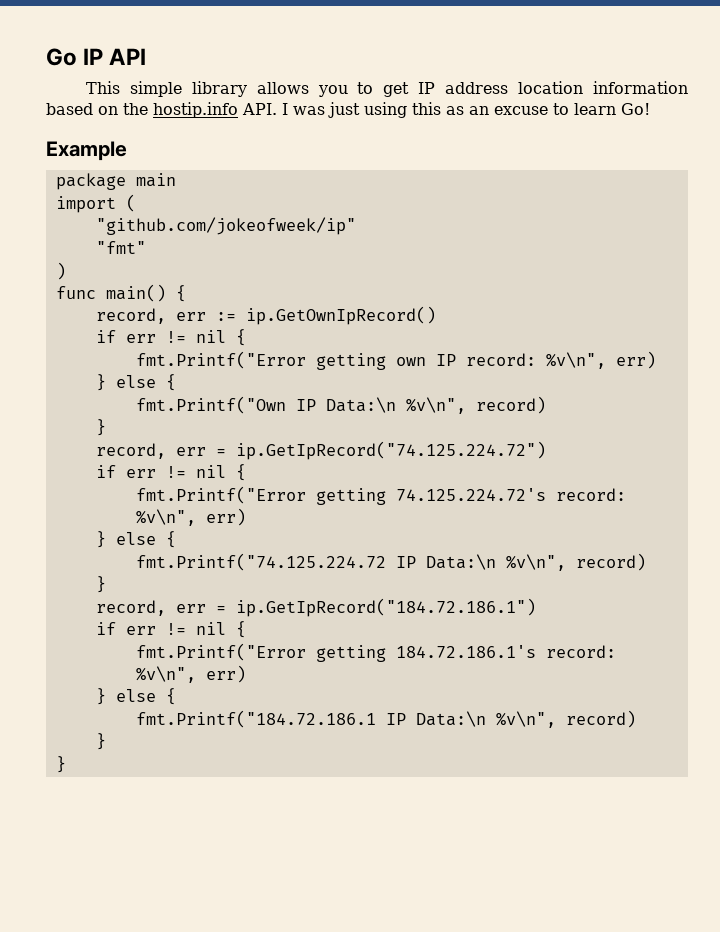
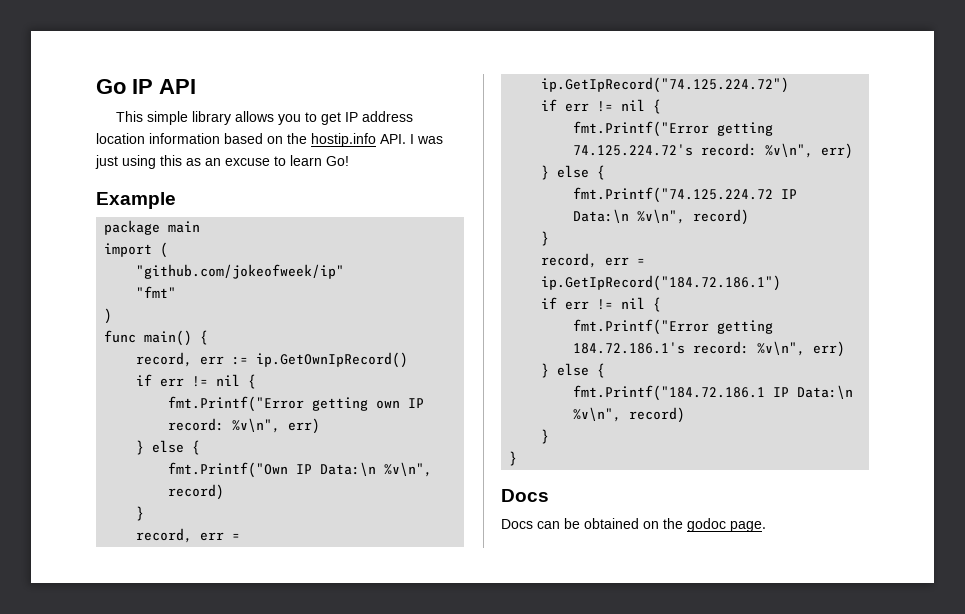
(66, 764) none -> [501,489,549,502] [501,518,766,532] // Docs // Docs can be obtained on the godoc page.

